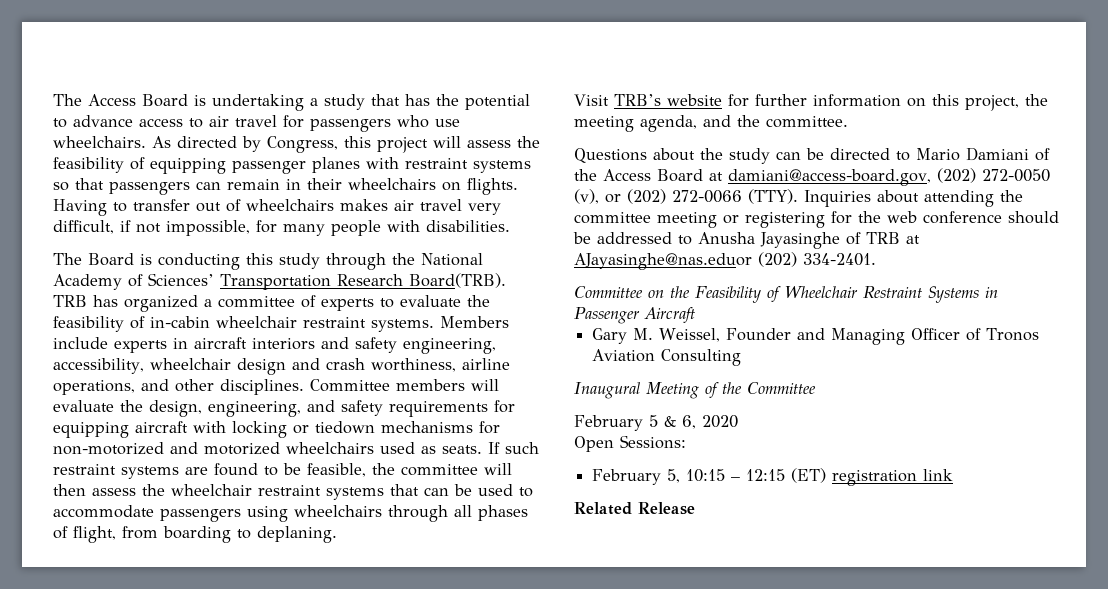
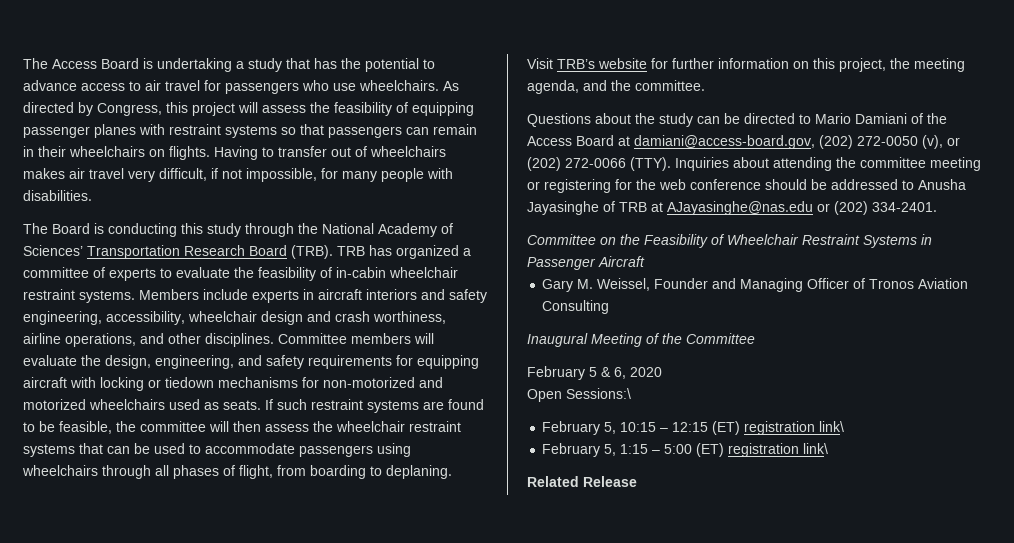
[408,273,506,288] Board(TRB). -> [249,245,333,259] Board (TRB).
[574,253,752,270] AJayasinghe@nas.eduor -> [667,201,830,215] AJayasinghe@nas.edu or
[620,435,686,449] Sessions: -> [566,388,631,399] Sessions:\
[923,469,954,481] link -> [819,421,845,432] [542,443,829,457] link\ // February 5, 1:15 – 5:00 (ET) registration link\

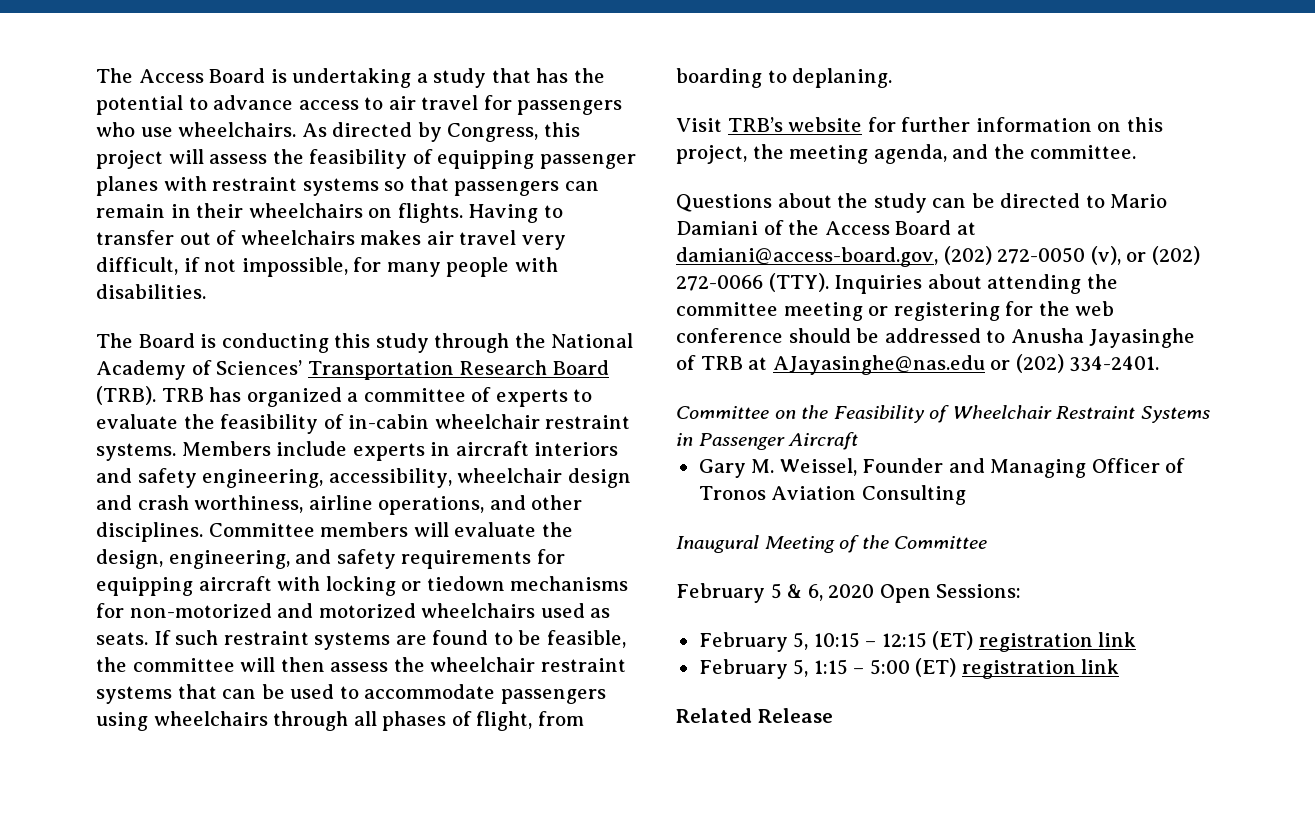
[527,388,631,402] // Open Sessions:\ -> [879,584,1022,603] Open Sessions:
[819,421,845,432] link\ -> [1098,632,1137,647] link
[803,443,829,454] link\ -> [1081,659,1120,674] link

